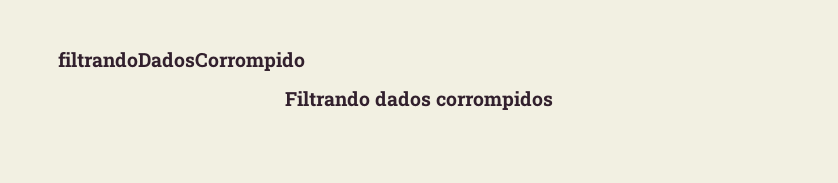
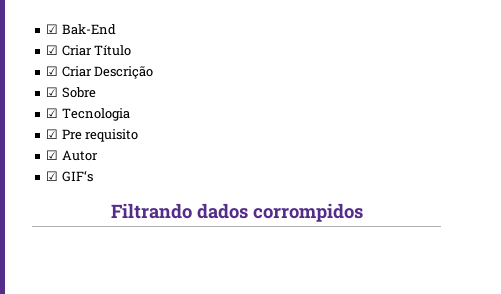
[58,51,305,71] filtrandoDadosCorrompido -> [46,24,116,35] [46,45,132,56] [46,66,154,79] [46,87,96,98] [46,108,130,121] [46,129,139,142] [46,150,98,161] [46,170,93,182] ☑ Bak-End // ☑ Criar Título // ☑ Criar Descrição // ☑ Sobre // ☑ Tecnologia // ☑ Pre requisito // ☑ Autor // ☑ GIF‘s

